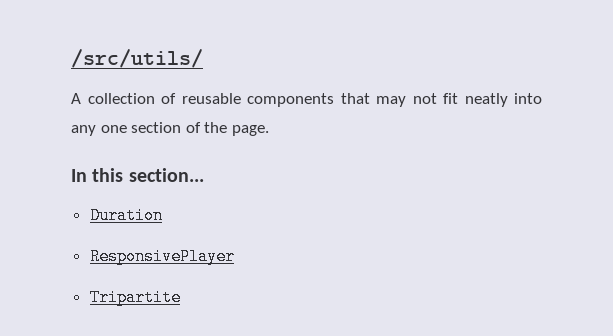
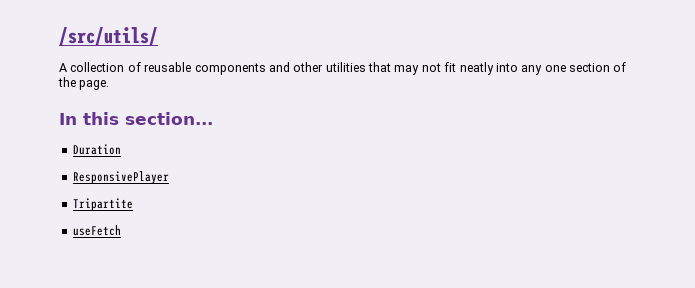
(334, 100) none -> [268,62,366,72] and other utilities
(181, 297) none -> [72,225,121,236] // useFetch

